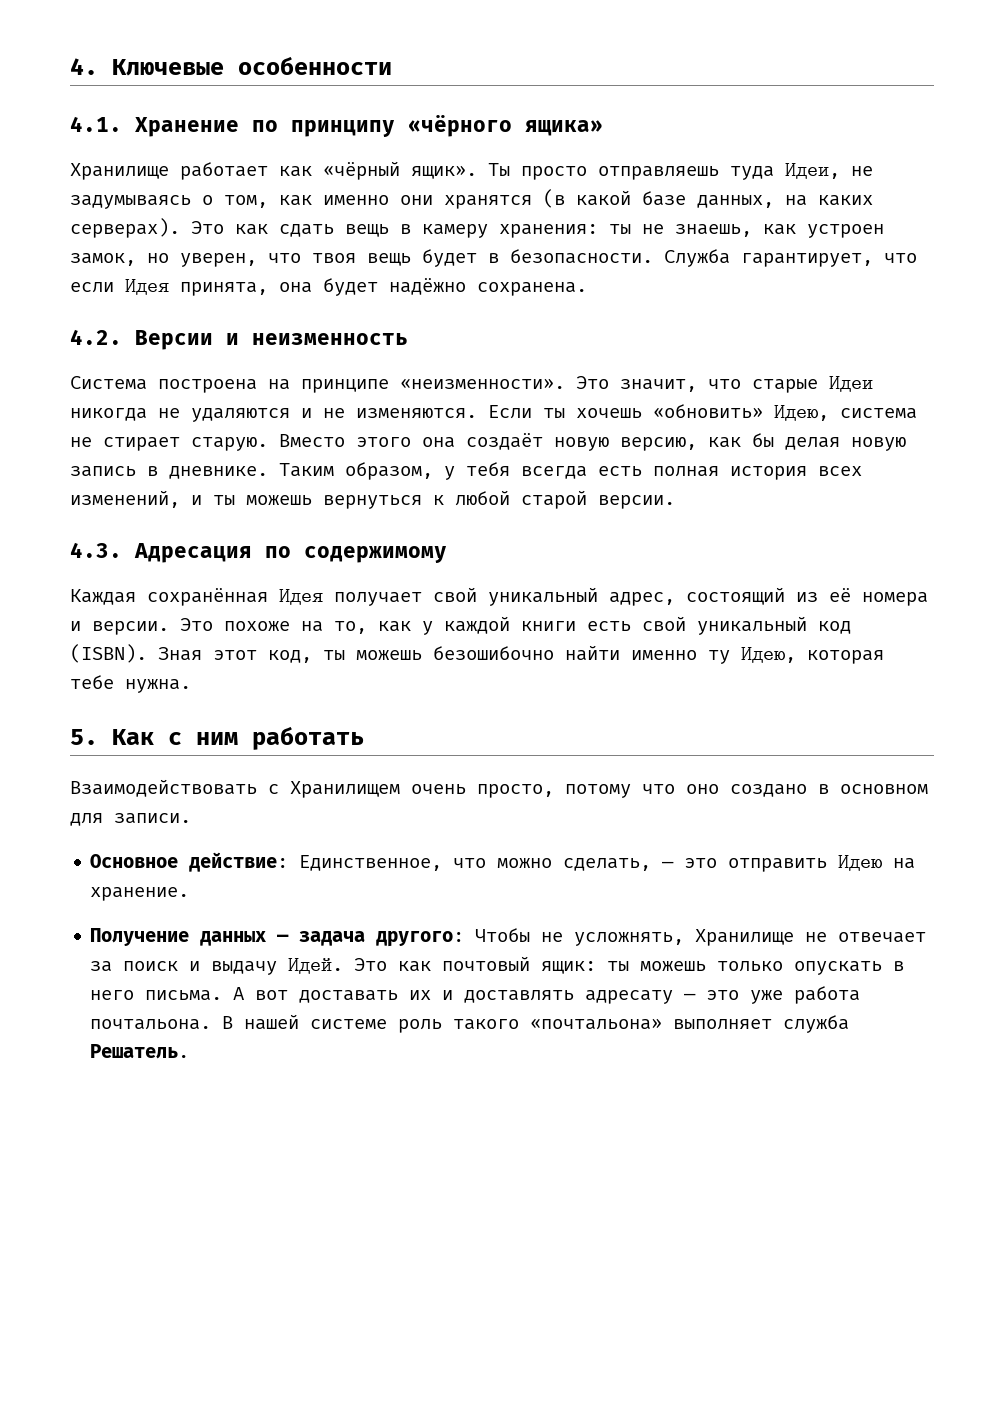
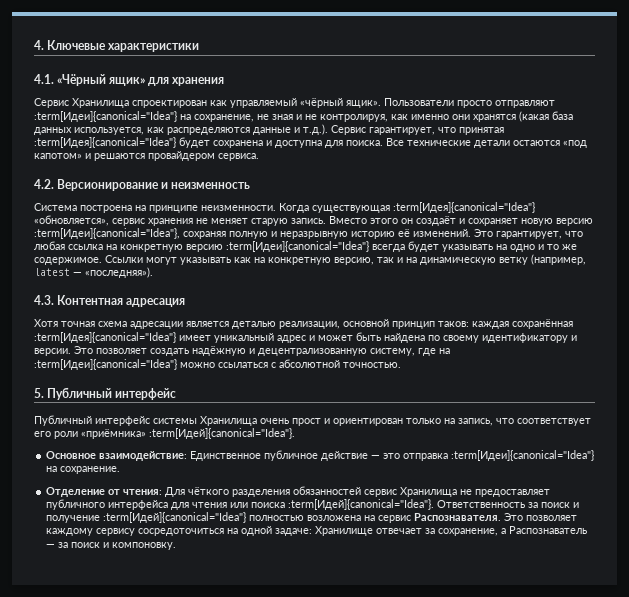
[238,56,392,75] особенности -> [108,43,200,52] характеристики
[135,115,603,137] [70,161,873,180] [70,189,873,209] [70,218,884,238] [70,249,917,267] [70,278,587,296] Хранение по принципу «чёрного ящика» // Хранилище работает как «чёрный ящик». Ты просто отправляешь туда Идеи, не задумываясь о том, как именно они хранятся (в какой базе данных, на каких серверах). Это как сдать вещь в камеру хранения: ты не знаешь, как устроен замок, но уверен, что твоя вещь будет в безопасности. Служба гарантирует, что если Идея принята, она будет надёжно сохранена. -> [57,74,225,86] [34,98,555,108] [34,111,573,122] [34,124,504,135] [34,137,587,148] [34,151,259,161] «Чёрный ящик» для хранения // Сервис Хранилища спроектирован как управляемый «чёрный ящик». Пользователи просто отправляют :term[Идеи]{canonical="Idea"} на сохранение, не зная и не контролируя, как именно они хранятся (какая база данных используется, как распределяются данные и т.д.). Сервис гарантирует, что принятая :term[Идея]{canonical="Idea"} будет сохранена и доступна для поиска. Все технические детали остаются «под капотом» и решаются провайдером сервиса.
[135,330,213,350] Версии -> [57,179,160,191] Версионирование
[400,376,873,393] [70,404,917,422] [70,433,906,451] [70,462,862,480] [70,490,675,509] [70,542,447,563] [70,587,928,606] [70,616,851,635] [70,644,884,664] [70,675,191,693] [70,726,364,750] [70,779,928,798] [70,813,191,826] [90,852,916,872] [90,887,190,901] [90,928,927,947] [90,956,905,975] [90,986,861,1004] [90,1014,850,1033] [90,1044,190,1059] «неизменности». Это значит, что старые Идеи никогда не удаляются и не изменяются. Если ты хочешь «обновить» Идею, система не стирает старую. Вместо этого она создаёт новую версию, как бы делая новую запись в дневнике. Таким образом, у тебя всегда есть полная история всех изменений, и ты можешь вернуться к любой старой версии. // 4.3. Адресация по содержимому // Каждая сохранённая Идея получает свой уникальный адрес, состоящий из её номера и версии. Это похоже на то, как у каждой книги есть свой уникальный код (ISBN). Зная этот код, ты можешь безошибочно найти именно ту Идею, которая тебе нужна. // 5. Как с ним работать // Взаимодействовать с Хранилищем очень просто, потому что оно создано в основном для записи. // Основное действие: Единственное, что можно сделать, — это отправить Идею на хранение. // Получение данных — задача другого: Чтобы не усложнять, Хранилище не отвечает за поиск и выдачу Идей. Это как почтовый ящик: ты можешь только опускать в него письма. А вот доставать их и доставлять адресату — это уже работа почтальона. В нашей системе роль такого «почтальона» выполняет служба Решатель. -> [201,202,535,213] [34,215,593,226] [34,228,583,239] [34,241,577,252] [34,254,586,265] [34,267,153,278] [34,295,186,307] [34,319,573,329] [34,332,577,343] [34,346,450,356] [34,359,401,370] [34,387,177,400] [34,415,591,426] [34,428,295,439] [46,450,595,461] [46,466,121,474] [46,486,551,497] [46,499,580,510] [46,512,578,523] [46,526,588,536] [46,542,177,550] неизменности. Когда существующая :term[Идея]{canonical="Idea"} «обновляется», сервис хранения не меняет старую запись. Вместо этого он создаёт и сохраняет новую версию :term[Идеи]{canonical="Idea"}, сохраняя полную и неразрывную историю её изменений. Это гарантирует, что любая ссылка на конкретную версию :term[Идеи]{canonical="Idea"} всегда будет указывать на одно и то же содержимое. Ссылки могут указывать как на конкретную версию, так и на динамическую ветку (например, latest — «последняя»). // 4.3. Контентная адресация // Хотя точная схема адресации является деталью реализации, основной принцип таков: каждая сохранённая :term[Идея]{canonical="Idea"} имеет уникальный адрес и может быть найдена по своему идентификатору и версии. Это позволяет создать надёжную и децентрализованную систему, где на :term[Идеи]{canonical="Idea"} можно ссылаться с абсолютной точностью. // 5. Публичный интерфейс // Публичный интерфейс системы Хранилища очень прост и ориентирован только на запись, что соответствует его роли «приёмника» :term[Идей]{canonical="Idea"}. // Основное взаимодействие: Единственное публичное действие — это отправка :term[Идеи]{canonical="Idea"} на сохранение. // Отделение от чтения: Для чёткого разделения обязанностей сервис Хранилища не предоставляет публичного интерфейса для чтения или поиска :term[Идей]{canonical="Idea"}. Ответственность за поиск и получение :term[Идей]{canonical="Idea"} полностью возложена на сервис Распознавателя. Это позволяет каждому сервису сосредоточиться на одной задаче: Хранилище отвечает за сохранение, а Распознаватель — за поиск и компоновку.

